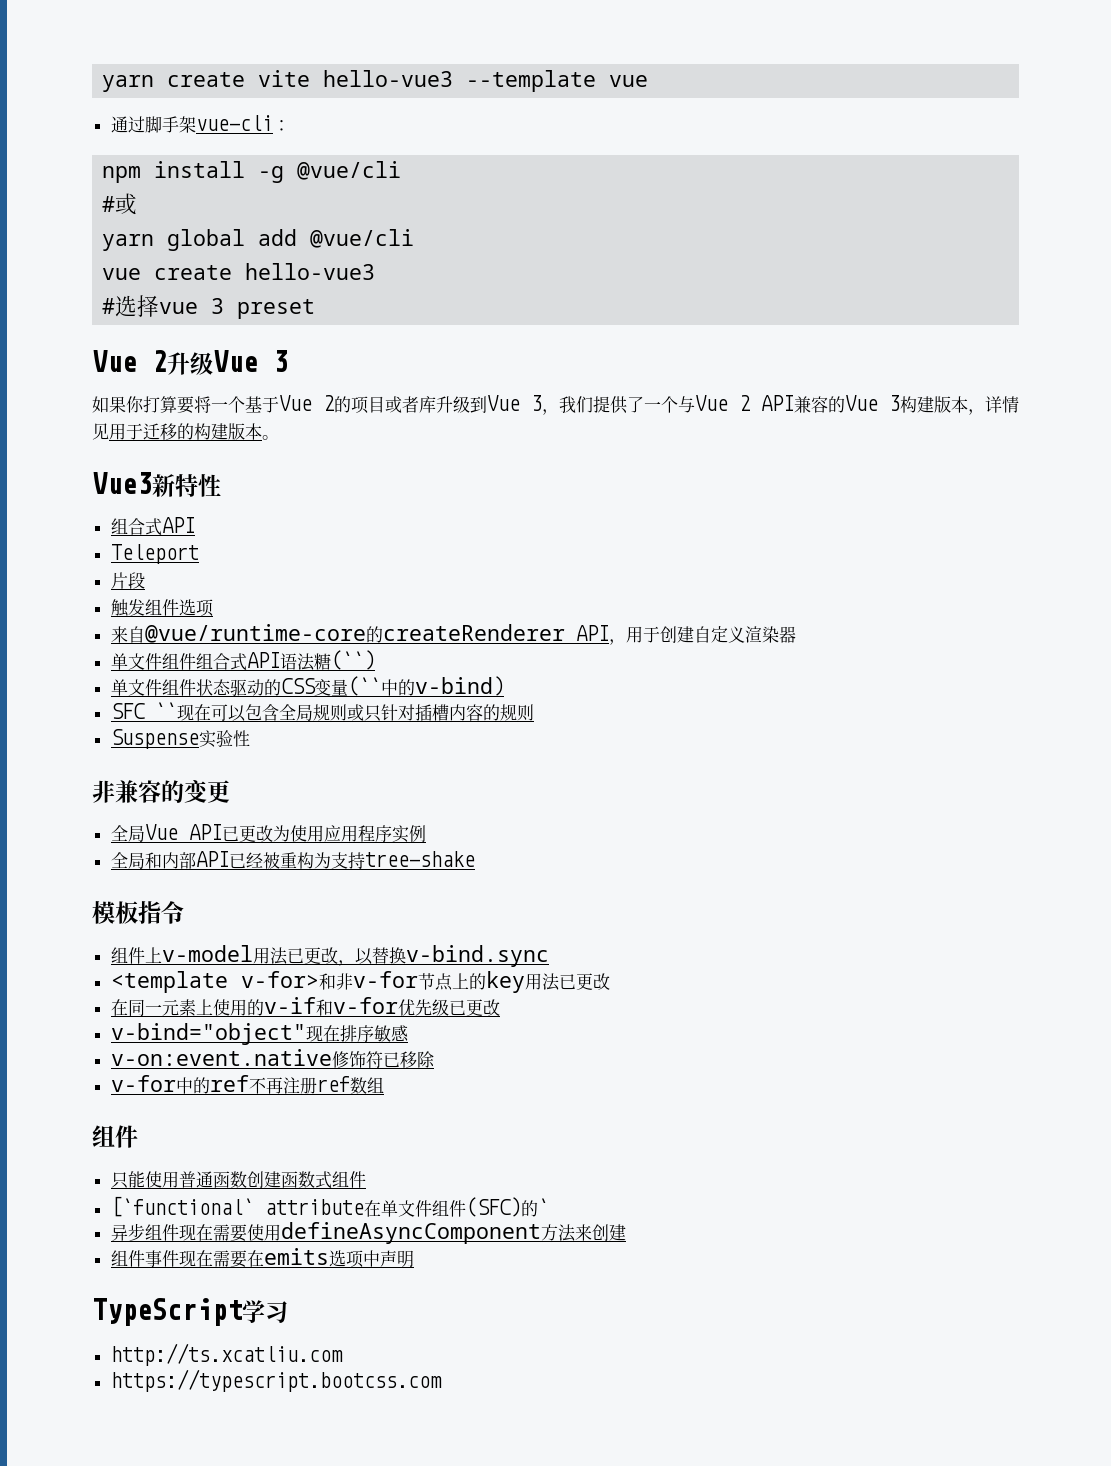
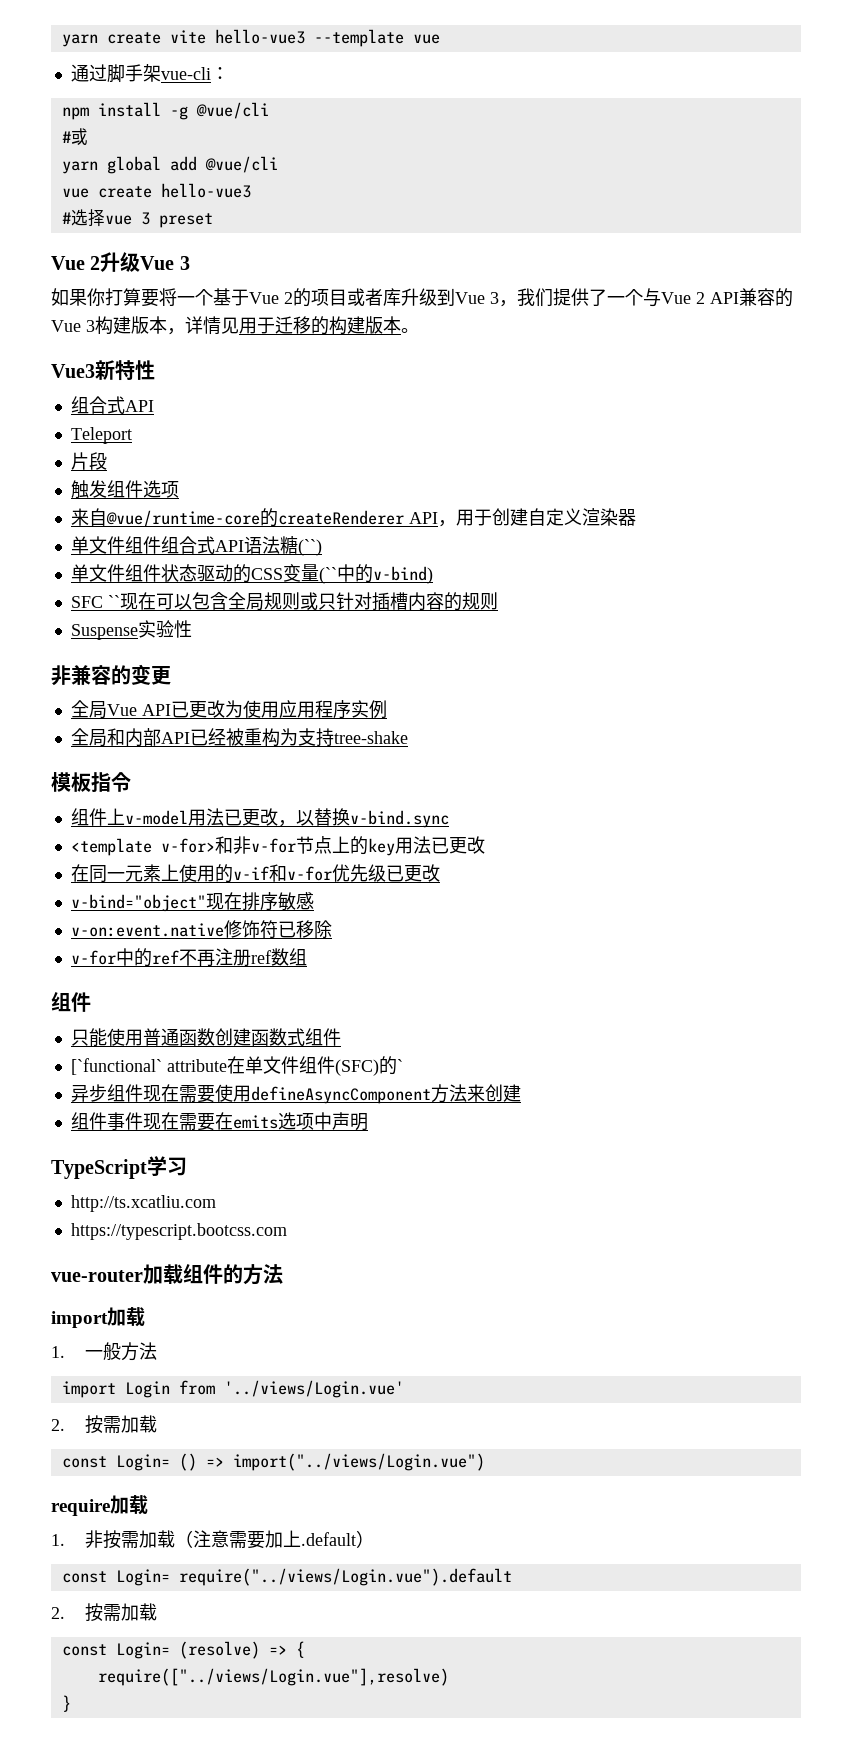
(442, 1380) none -> [51,1264,283,1285] [51,1307,145,1328] [51,1342,158,1361] [61,1380,404,1398] [51,1415,158,1434] [61,1453,485,1471] [51,1495,148,1516] [51,1530,375,1549] [61,1568,512,1586] [51,1603,158,1622] [61,1641,305,1659] [97,1668,449,1686] [61,1695,71,1712] // vue-router加载组件的方法 // import加载 // 1.一般方法 // import Login from '../views/Login.vue' // 2.按需加载 // const Login= () => import("../views/Login.vue") // require加载 // 1.非按需加载（注意需要加上.default） // const Login= require("../views/Login.vue").default // 2.按需加载 // const Login= (resolve) => { // require(["../views/Login.vue"],resolve) // }

